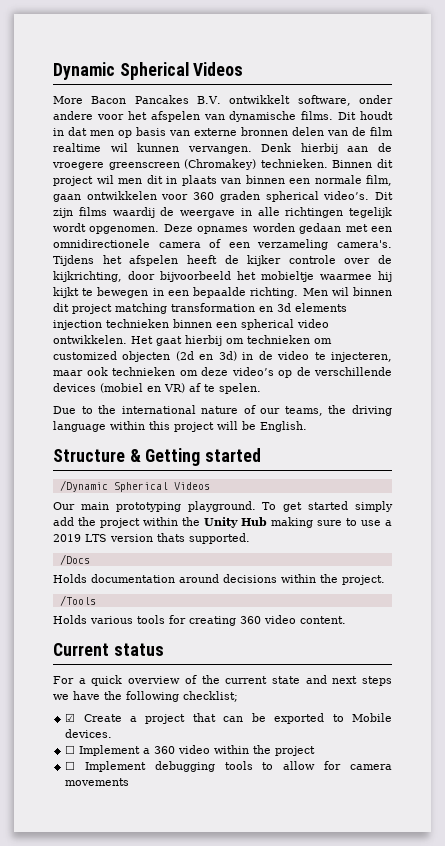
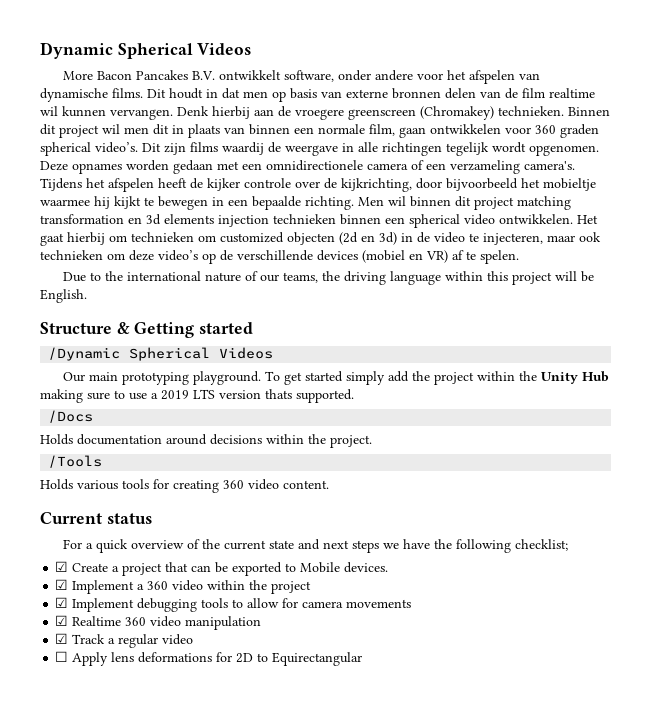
[65,745,76,754] ☐ -> [55,579,69,590] ☑
[65,761,76,770] ☐ -> [55,597,69,608] ☑
(130, 782) none -> [55,615,262,630] [55,633,194,648] [55,651,363,666] // ☑ Realtime 360 video manipulation // ☑ Track a regular video // ☐ Apply lens deformations for 2D to Equirectangular

